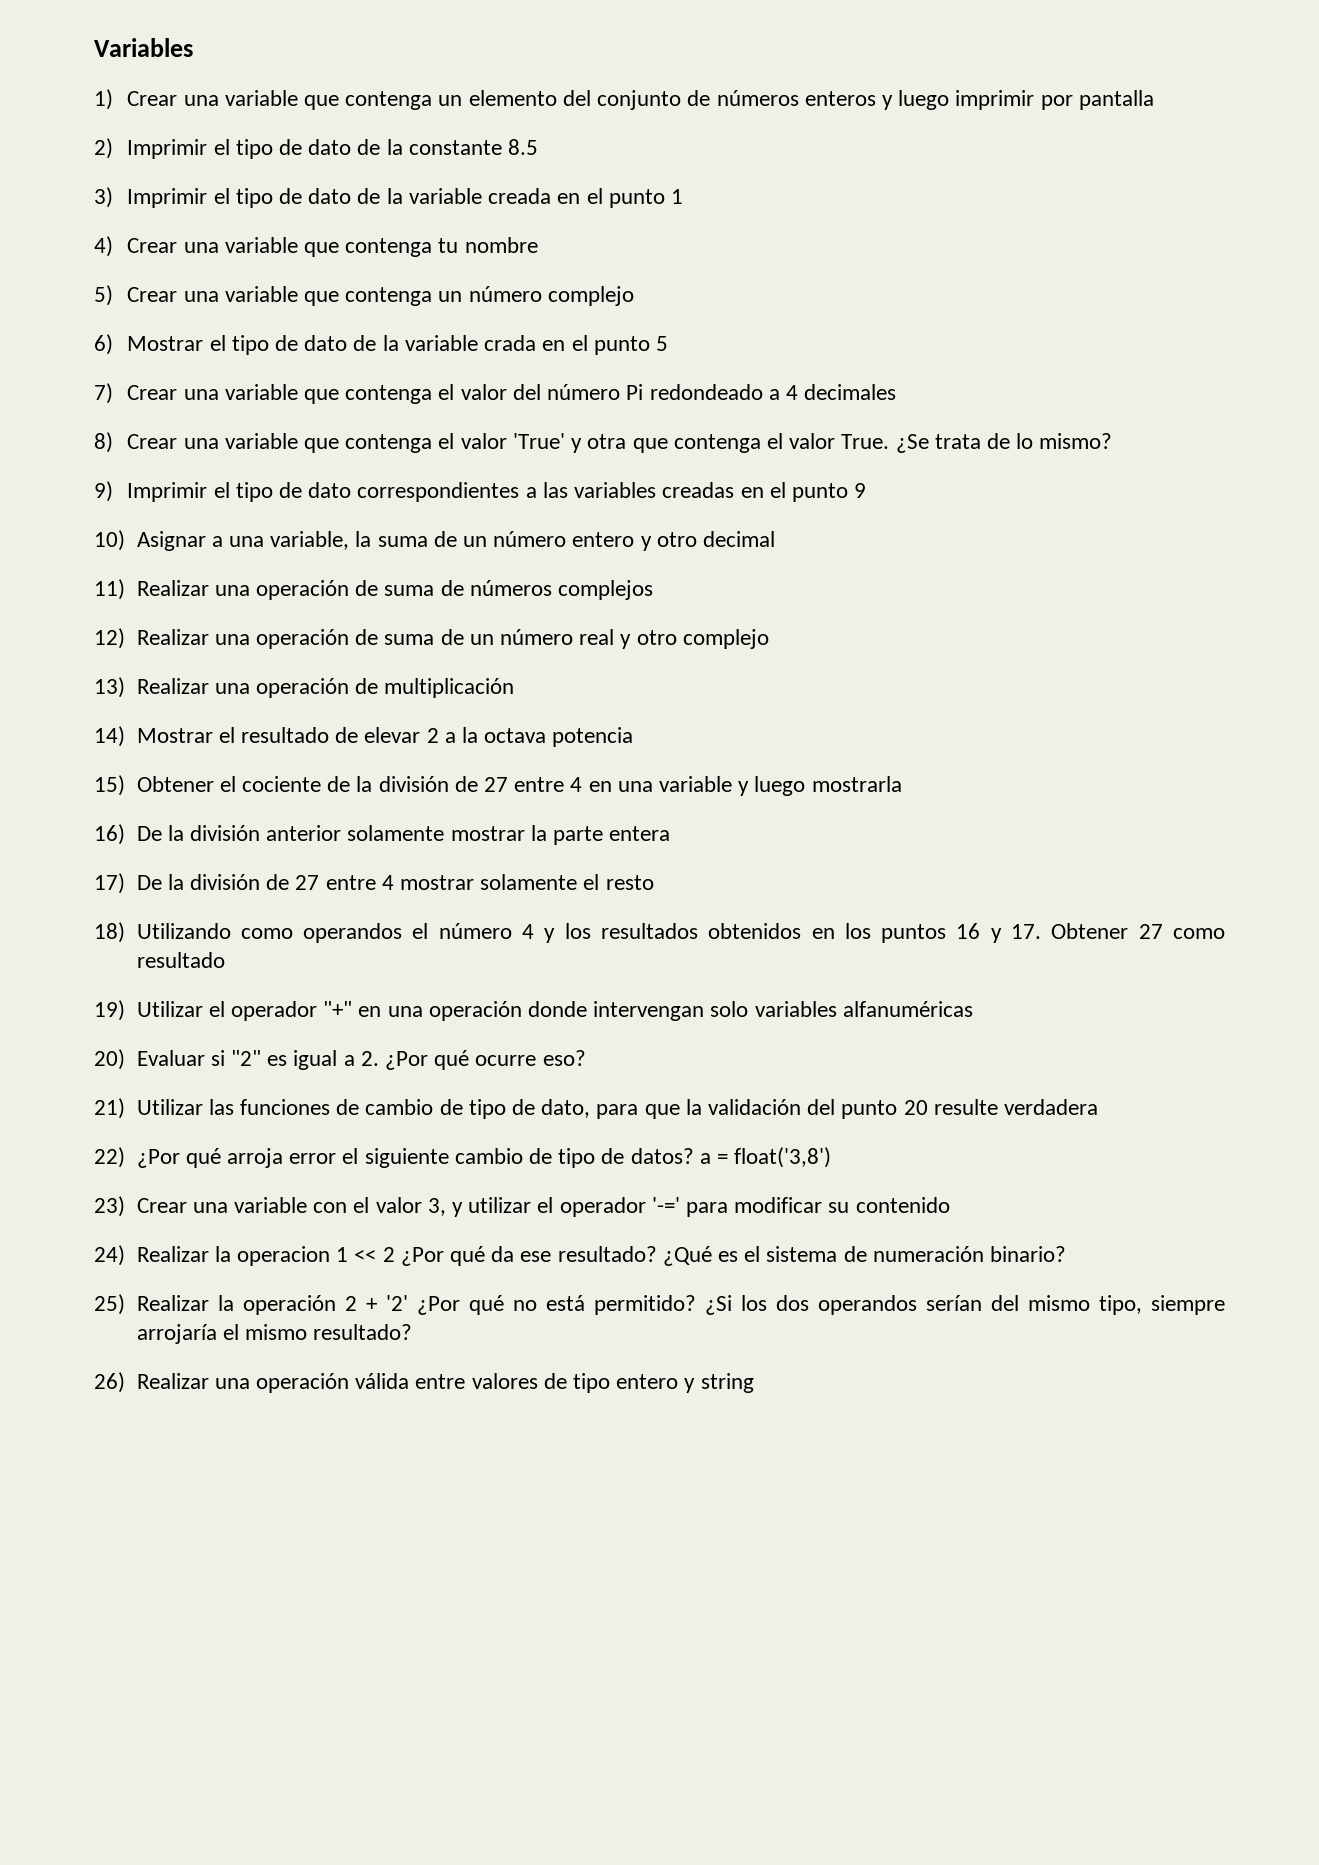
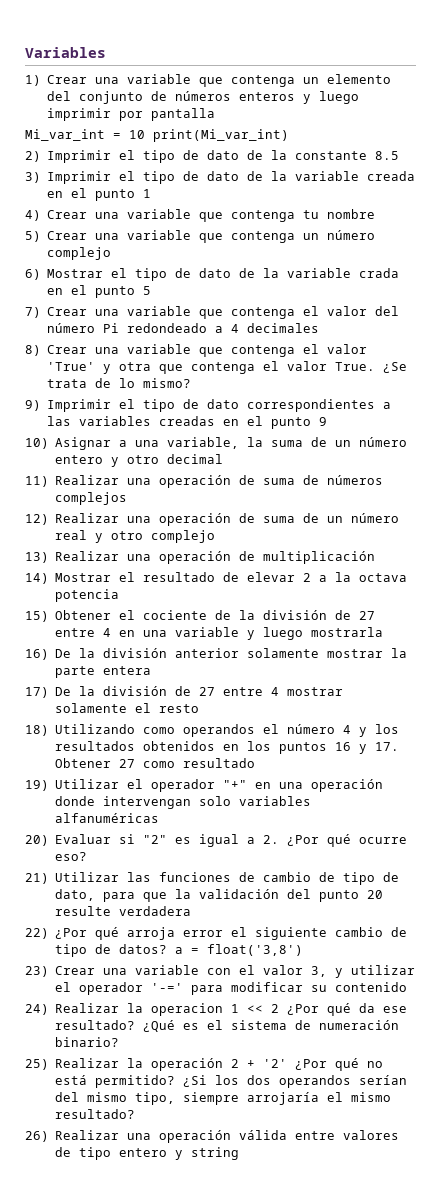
(1154, 100) none -> [25,129,289,142] // Mi_var_int = 10 print(Mi_var_int)

